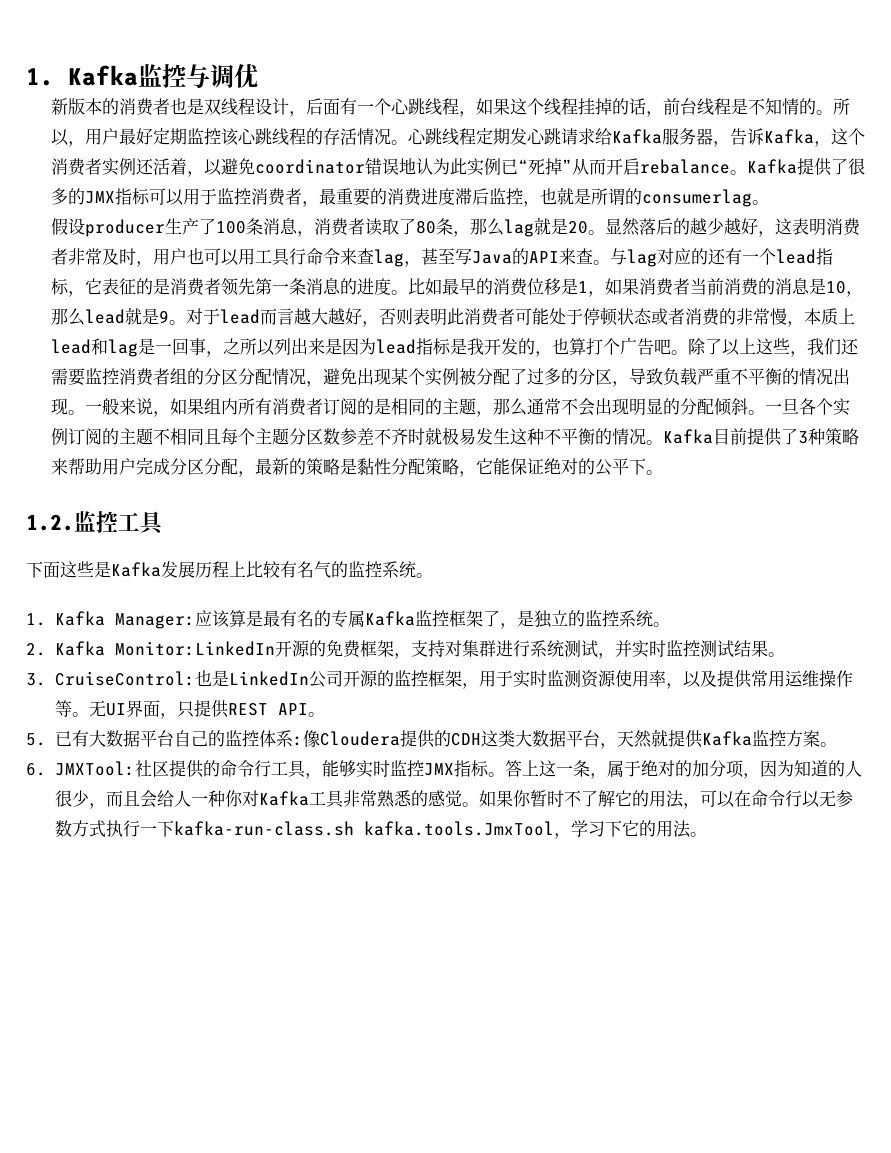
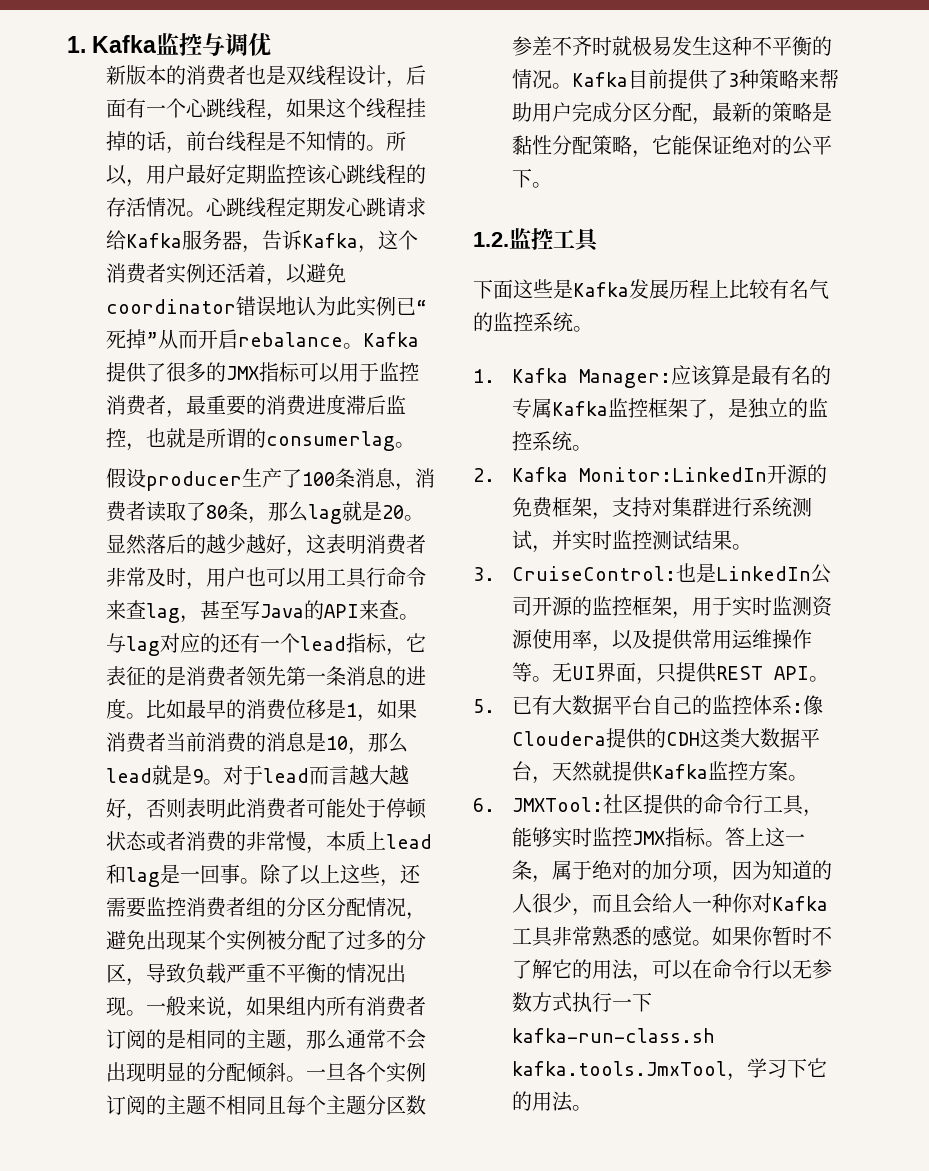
[205,337,671,357] ，之所以列出来是因为lead指标是我开发的，也算打个广告吧 -> (240, 874) none
[806,338,841,355] 我们 -> (400, 883) none

